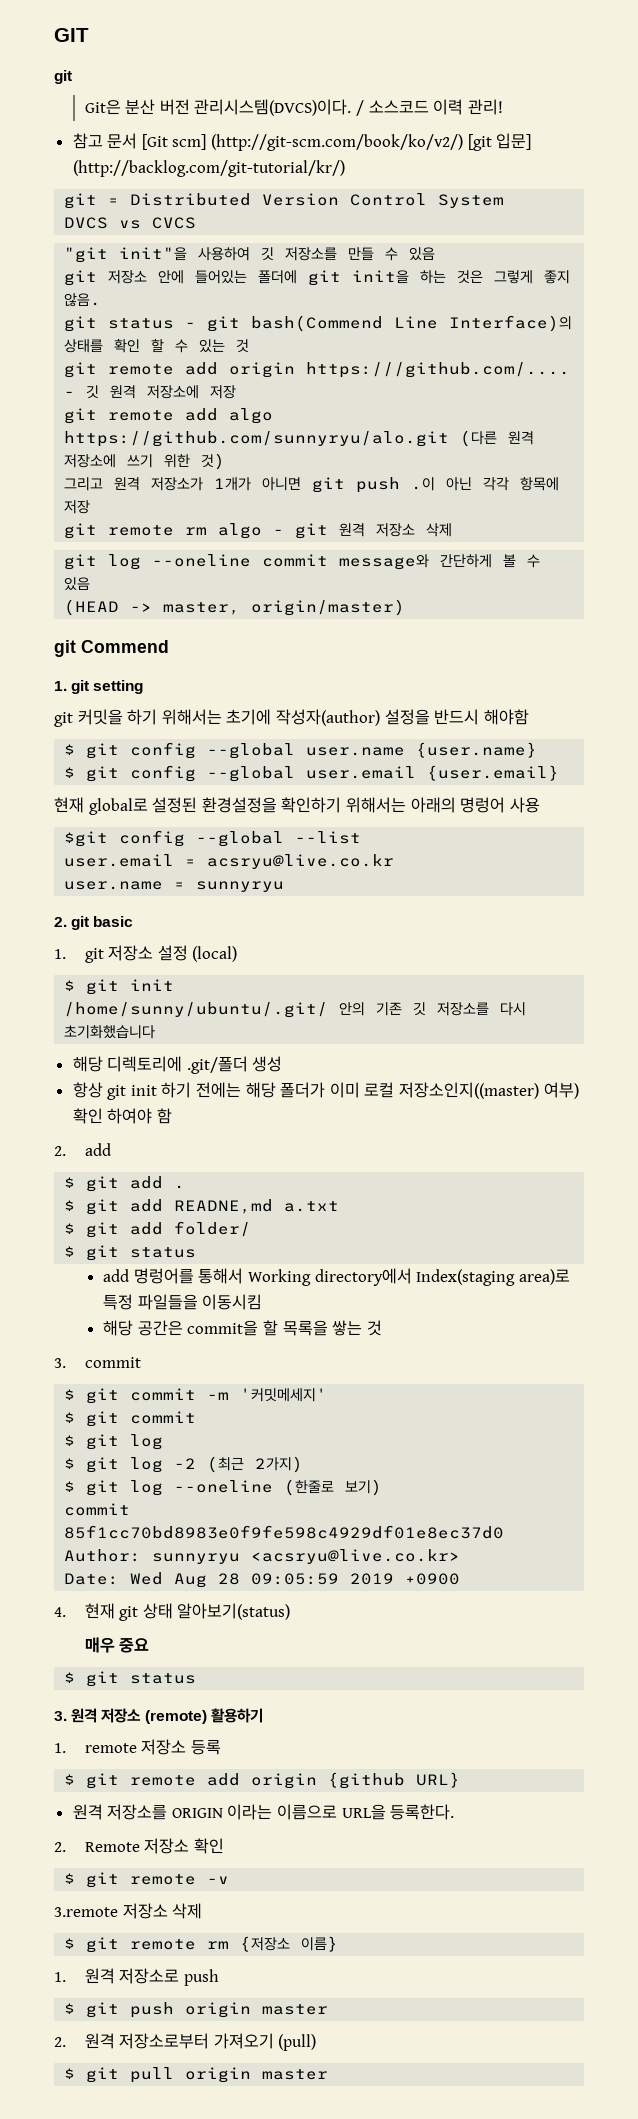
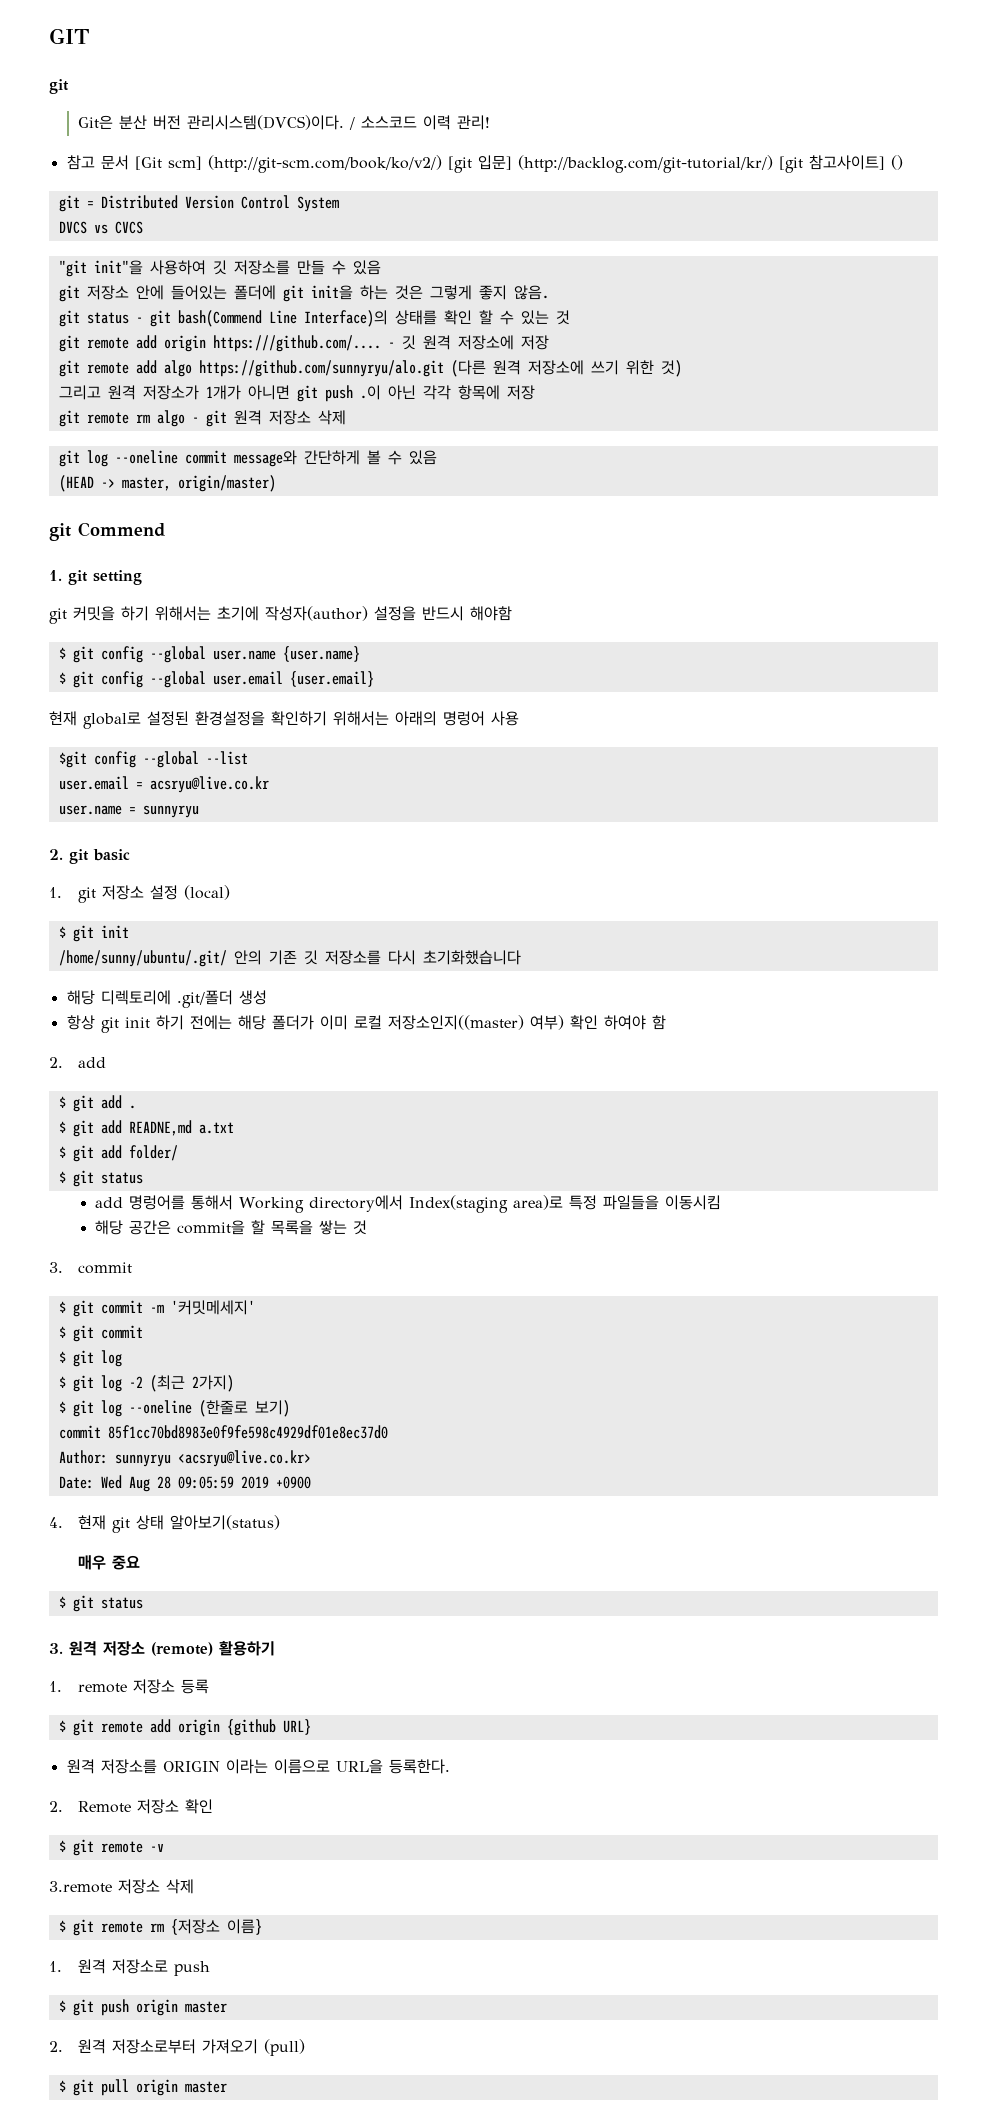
(345, 168) none -> [778,155,903,173] [git 참고사이트] ()

